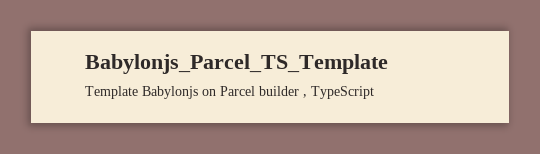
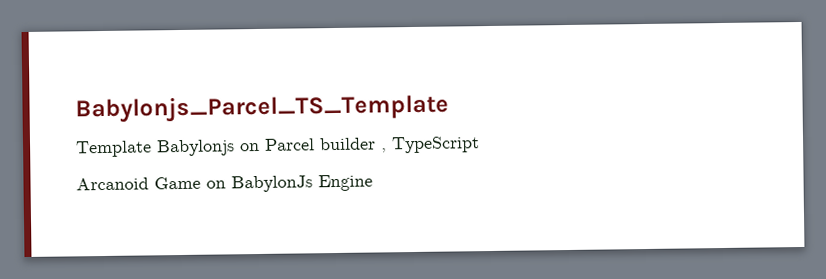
(374, 92) none -> [76,174,373,193] // Arcanoid Game on BabylonJs Engine

